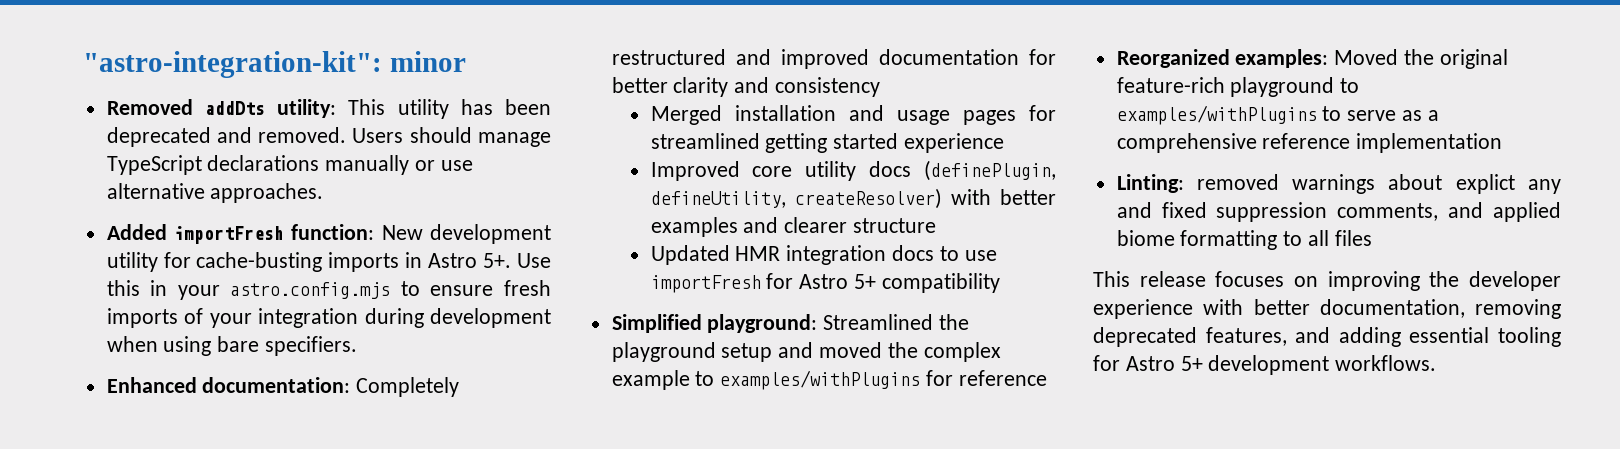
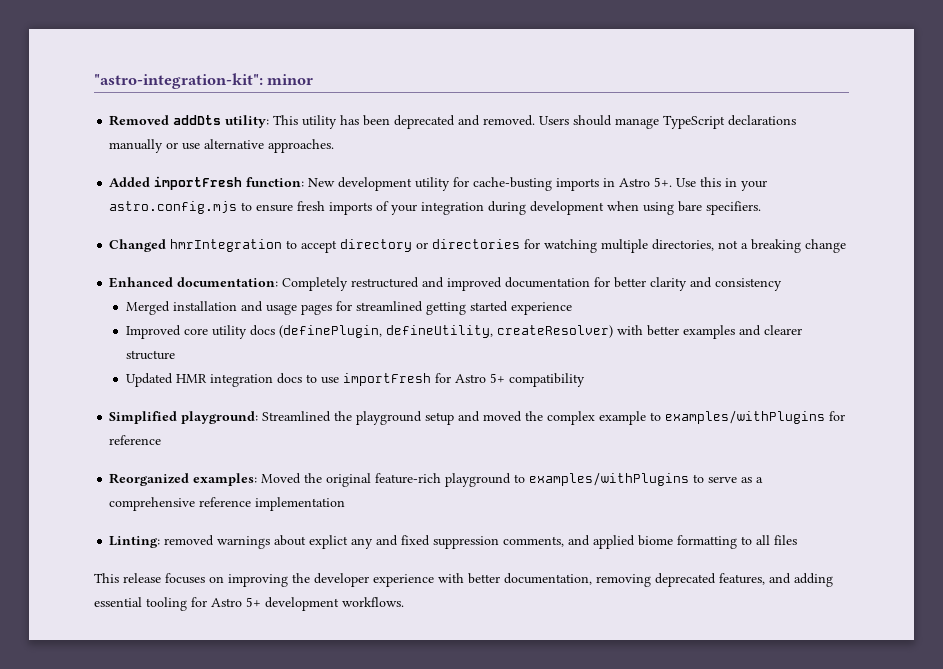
(358, 346) none -> [109,239,847,253] // Changed hmrIntegration to accept directory or directories for watching multiple directories, not a breaking change

